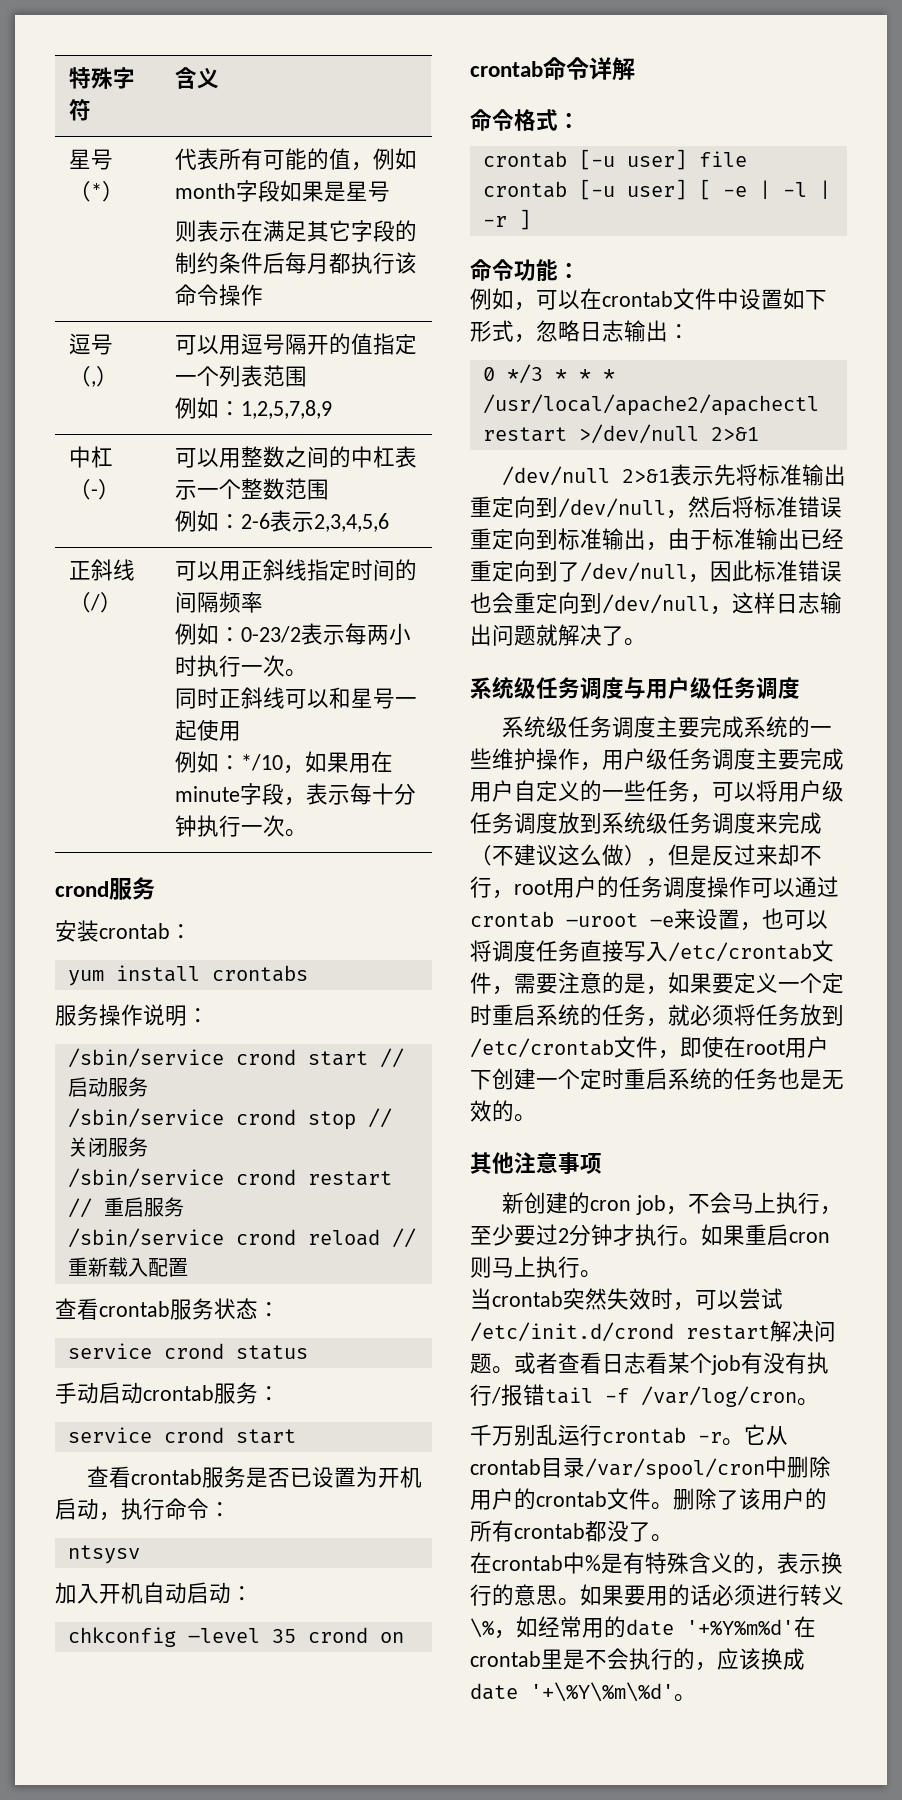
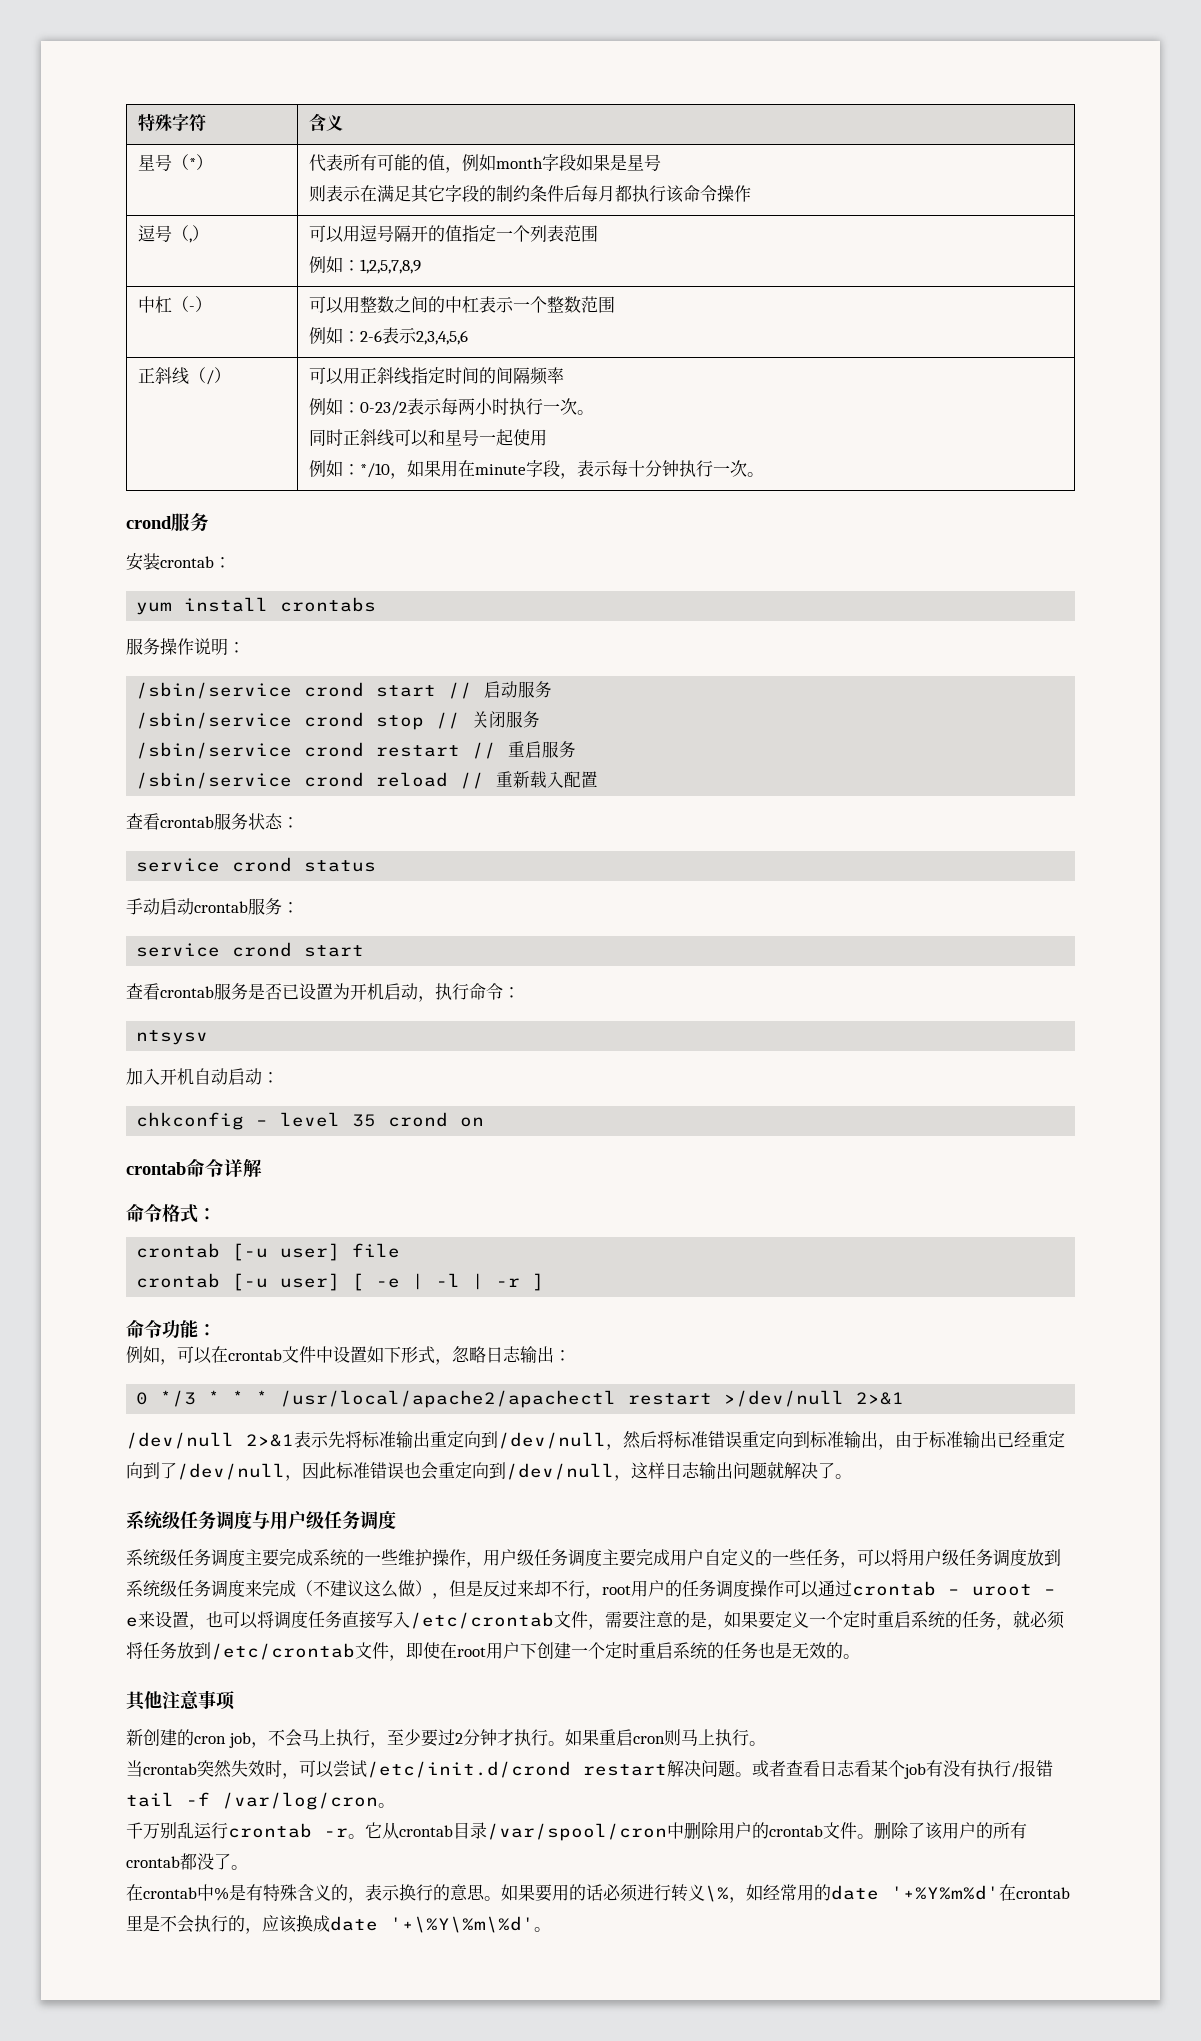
[187,1628,260,1643] –level -> [256,1112,341,1127] – level
[566,913,674,927] –uroot –e -> [948,1584,1056,1596] [126,1617,138,1627] – uroot – e

